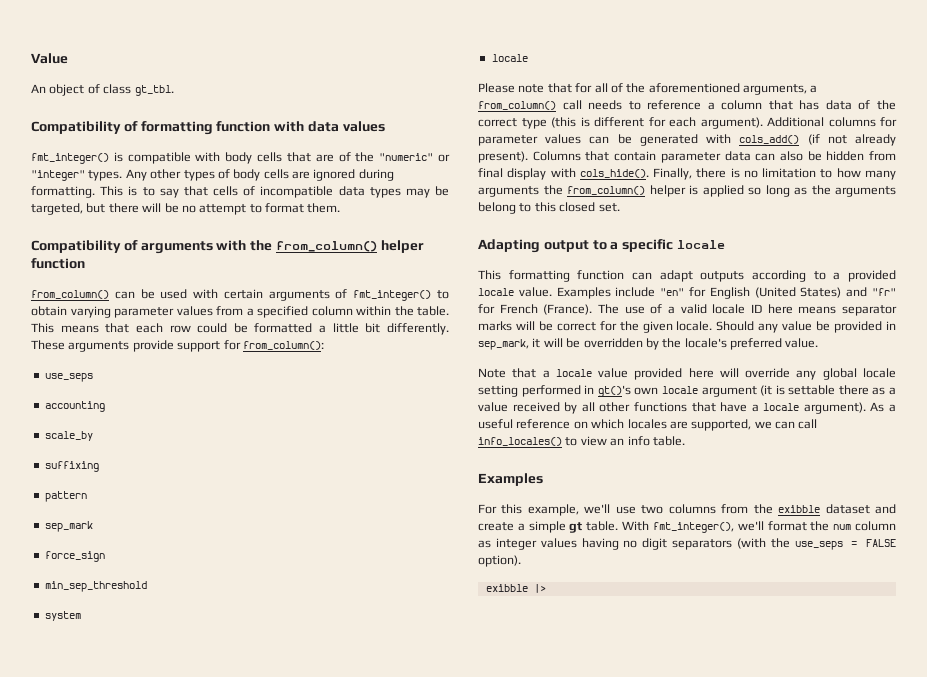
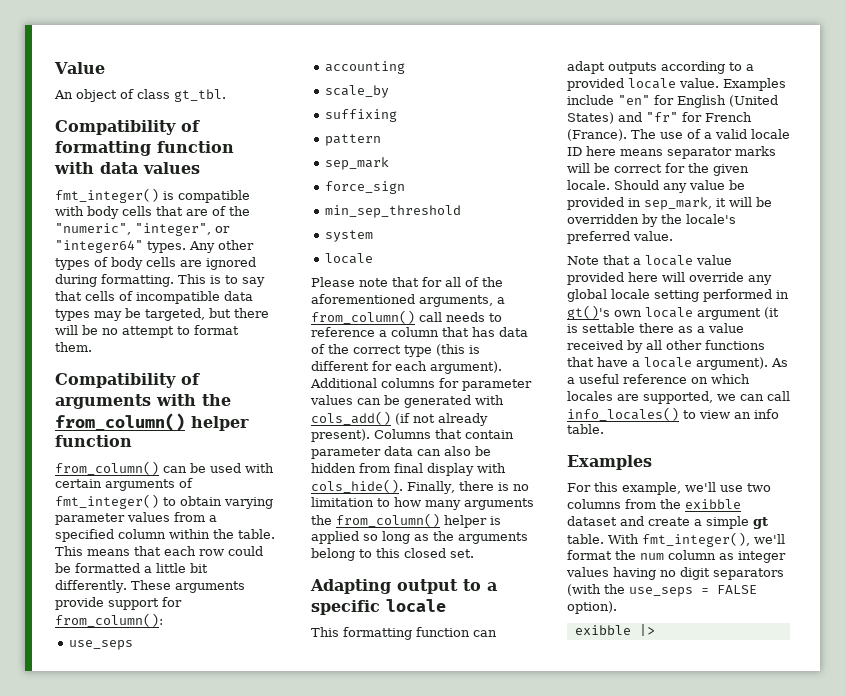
[379,153,450,162] [31,170,85,181] "numeric" or "integer" -> [55,223,230,236] [55,240,143,253] "numeric", "integer", or "integer64"

